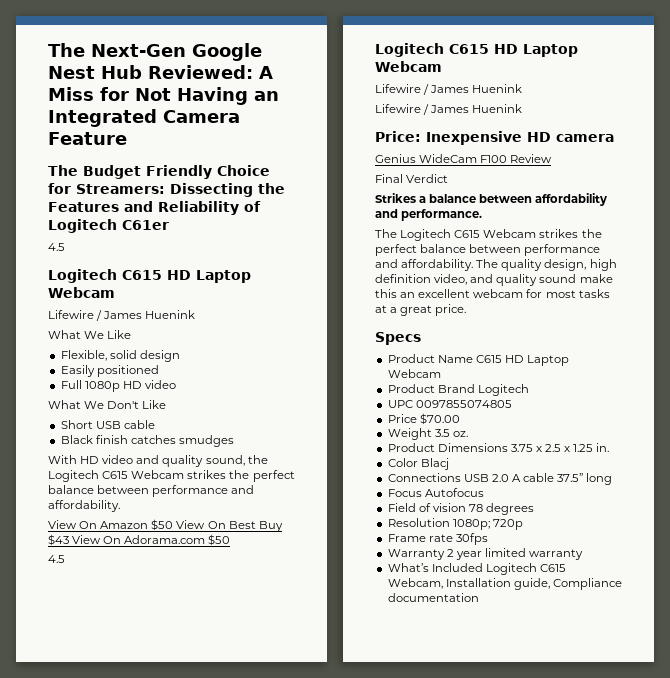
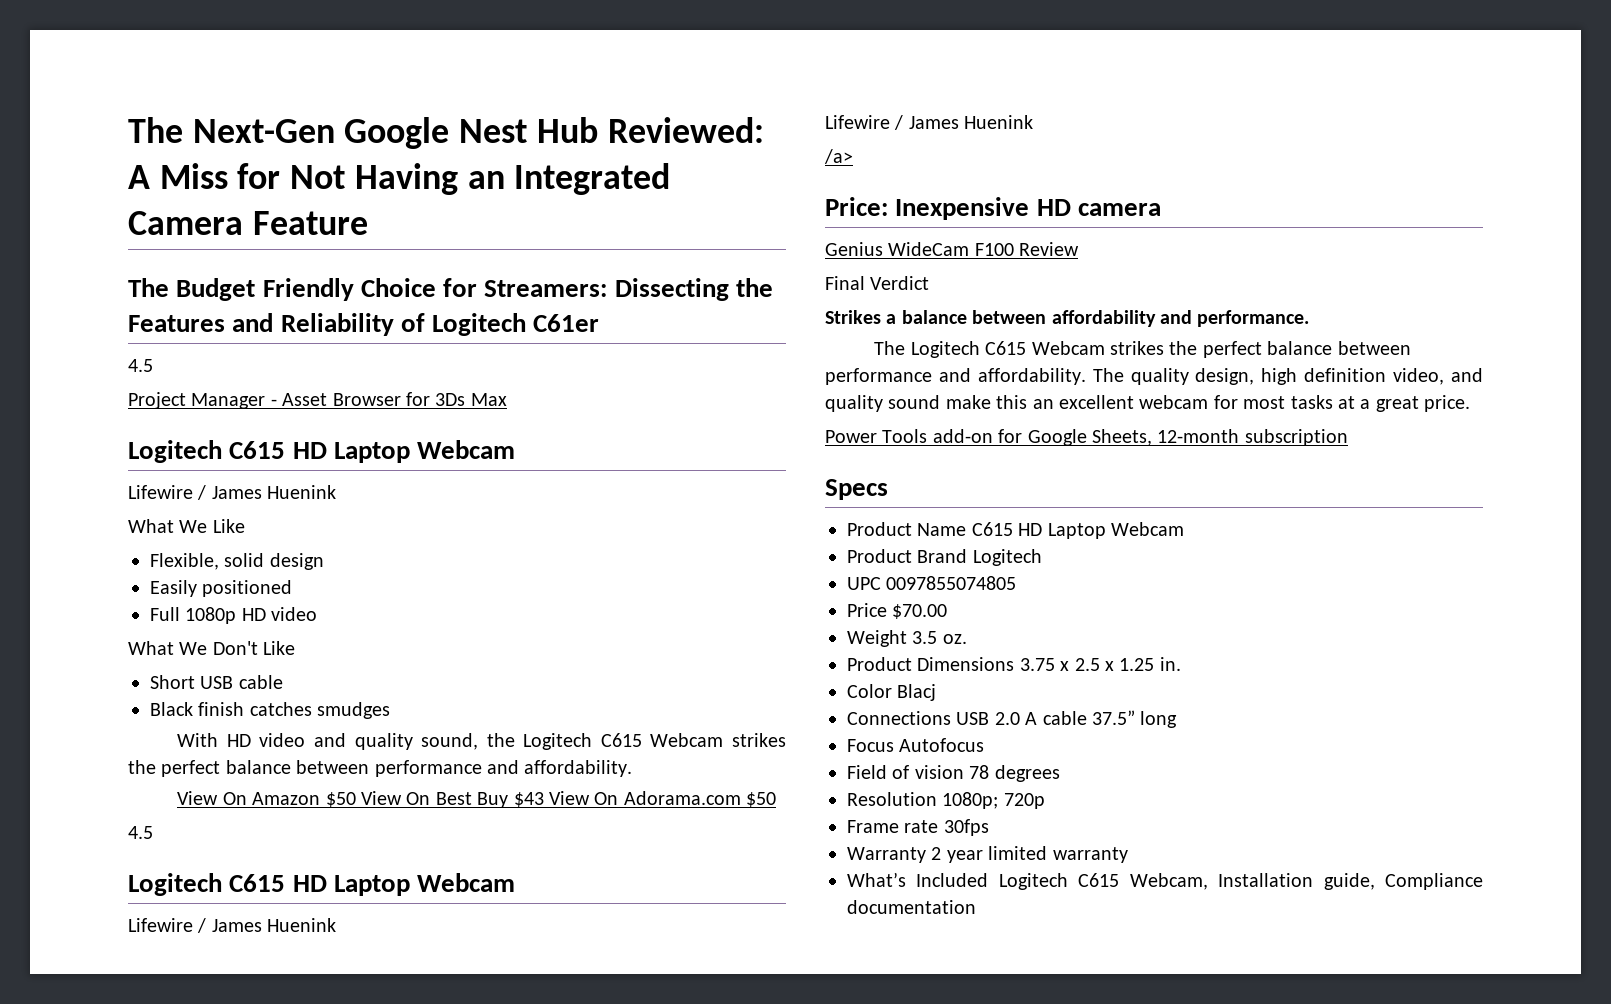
(65, 247) none -> [128,392,507,409] // Project Manager - Asset Browser for 3Ds Max
(523, 108) none -> [824,149,853,164] // /a>
(467, 310) none -> [825,429,1348,446] // Power Tools add-on for Google Sheets, 12-month subscription

